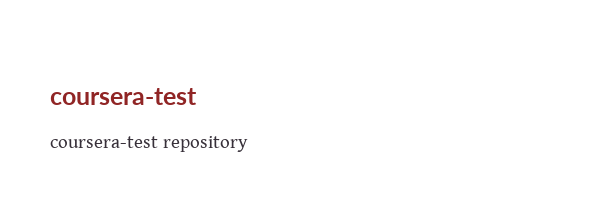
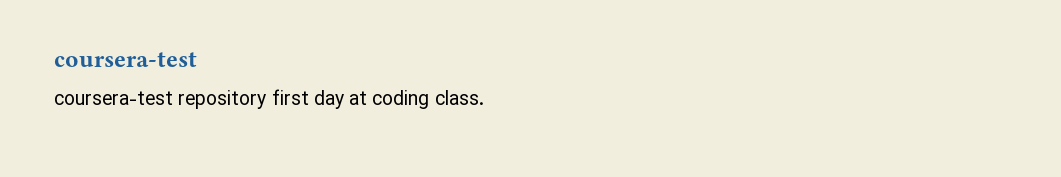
(248, 144) none -> [271,89,484,109] first day at coding class.

